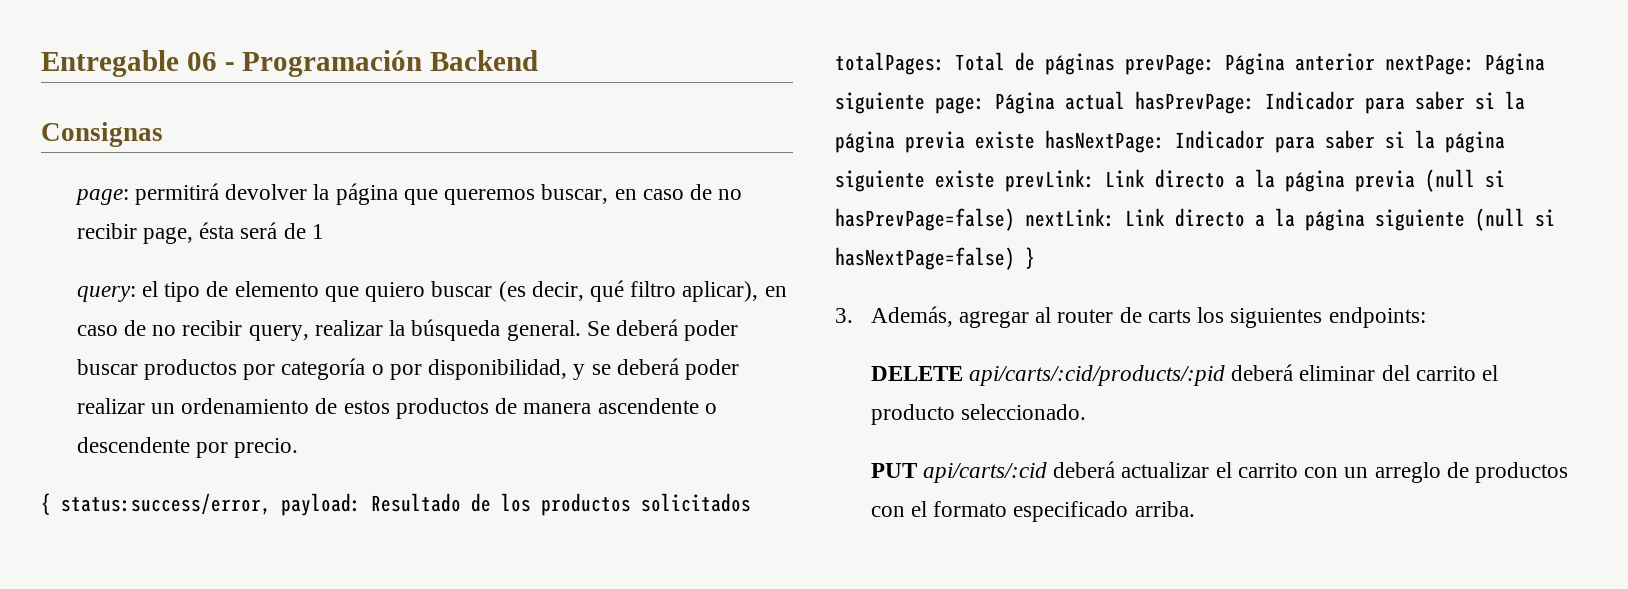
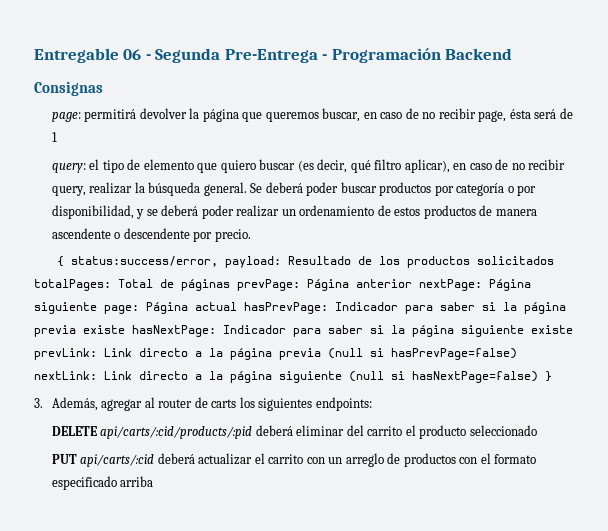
(235, 66) none -> [155,48,328,63] Segunda Pre-Entrega -
[961,404,1087,420] seleccionado. -> [469,425,537,436] seleccionado
[1134,501,1195,517] arriba. -> [120,476,154,487] arriba

